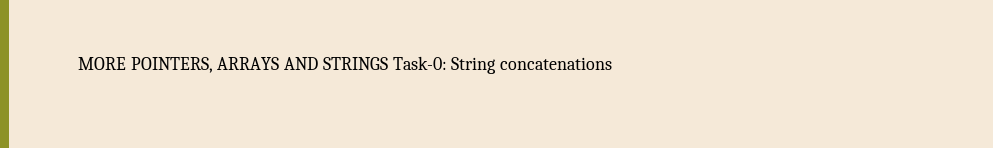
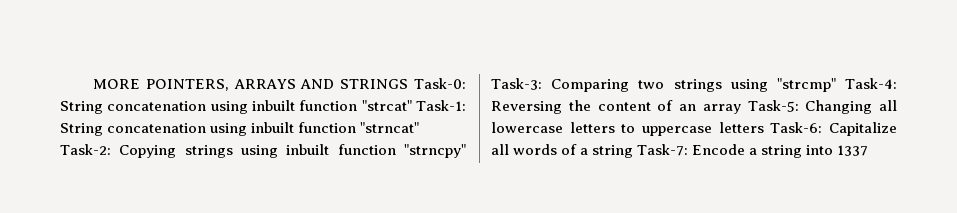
[500,57,613,70] concatenations -> [107,100,467,114] [60,122,420,136] [60,144,466,158] [491,78,898,92] [491,100,897,114] [491,122,897,136] [491,144,869,158] concatenation using inbuilt function "strcat" Task-1: String concatenation using inbuilt function "strncat" Task-2: Copying strings using inbuilt function "strncpy" Task-3: Comparing two strings using "strcmp" Task-4: Reversing the content of an array Task-5: Changing all lowercase letters to uppercase letters Task-6: Capitalize all words of a string Task-7: Encode a string into 1337

